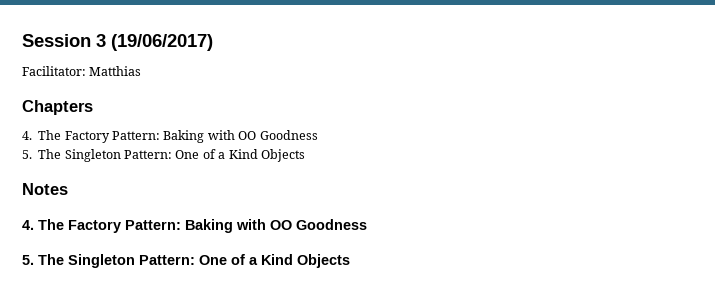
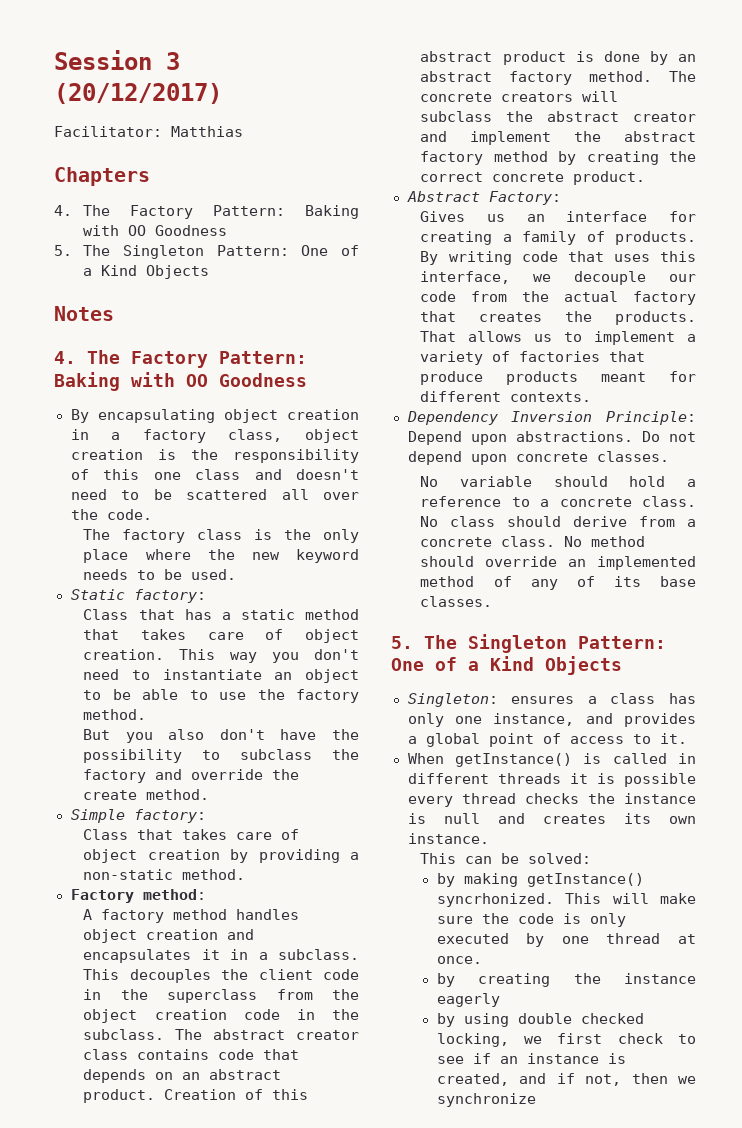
[111,34,213,51] (19/06/2017) -> [54,83,222,104] (20/12/2017)
[22,254,350,268] // 5. The Singleton Pattern: One of a Kind Objects -> [70,409,359,423] [70,429,359,443] [70,449,359,463] [70,469,359,480] [70,489,359,500] [70,509,152,520] [83,529,359,543] [83,549,359,563] [83,569,237,580] [70,589,206,603] [83,609,359,620] [83,629,359,643] [83,649,359,663] [83,669,359,683] [83,689,359,703] [83,709,147,720] [83,729,359,743] [83,749,360,763] [83,769,300,783] [83,789,210,800] [70,809,206,823] [83,829,300,840] [83,849,359,863] [83,869,246,880] [70,889,206,903] [83,909,300,923] [83,929,255,943] [83,949,359,963] [83,969,359,983] [83,989,359,1003] [83,1009,359,1023] [83,1029,360,1040] [83,1049,300,1060] [83,1069,282,1083] [83,1089,309,1103] [420,51,696,65] [420,71,696,85] [420,91,619,102] [420,111,696,122] [420,131,696,145] [420,151,696,165] [420,171,646,185] [406,191,561,205] [420,211,696,222] [420,231,696,245] [420,251,696,265] [420,271,696,285] [420,291,696,305] [420,311,696,325] [420,331,696,345] [420,351,646,365] [420,371,696,385] [420,391,592,402] [406,411,696,425] [407,431,696,445] [407,451,669,465] [420,476,696,487] [420,496,696,507] [420,516,696,527] [420,536,646,547] [420,556,696,570] [420,576,696,590] [420,596,493,607] [391,634,666,653] [391,656,622,675] [407,693,696,707] [407,713,696,727] [407,733,687,747] [407,753,696,767] [407,773,696,787] [407,793,696,807] [407,813,696,824] [407,833,489,844] [420,853,592,864] [436,873,644,887] [436,893,696,907] [436,913,626,927] [436,933,696,947] [436,956,482,964] [436,973,696,987] [436,993,500,1007] [436,1013,644,1027] [436,1033,696,1047] [436,1053,626,1064] [436,1073,696,1086] [436,1093,536,1107] // By encapsulating object creation in a factory class, object creation is the responsibility of this one class and doesn't need to be scattered all over the code. // The factory class is the only place where the new keyword needs to be used. // Static factory: // Class that has a static method that takes care of object creation. This way you don't need to instantiate an object to be able to use the factory method. // But you also don't have the possibility to subclass the factory and override the create method. // Simple factory: // Class that takes care of object creation by providing a non-static method. // Factory method: // A factory method handles object creation and encapsulates it in a subclass. This decouples the client code in the superclass from the object creation code in the subclass. The abstract creator class contains code that depends on an abstract product. Creation of this abstract product is done by an abstract factory method. The concrete creators will subclass the abstract creator and implement the abstract factory method by creating the correct concrete product. // Abstract Factory: // Gives us an interface for creating a family of products. By writing code that uses this interface, we decouple our code from the actual factory that creates the products. That allows us to implement a variety of factories that produce products meant for different contexts. // Dependency Inversion Principle: Depend upon abstractions. Do not depend upon concrete classes. // No variable should hold a reference to a concrete class. No class should derive from a concrete class. No method should override an implemented method of any of its base classes. // 5. The Singleton Pattern: One of a Kind Objects // Singleton: ensures a class has only one instance, and provides a global point of access to it. // When getInstance() is called in different threads it is possible every thread checks the instance is null and creates its own instance. // This can be solved: // by making getInstance() syncrhonized. This will make sure the code is only executed by one thread at once. // by creating the instance eagerly // by using double checked locking, we first check to see if an instance is created, and if not, then we synchronize

